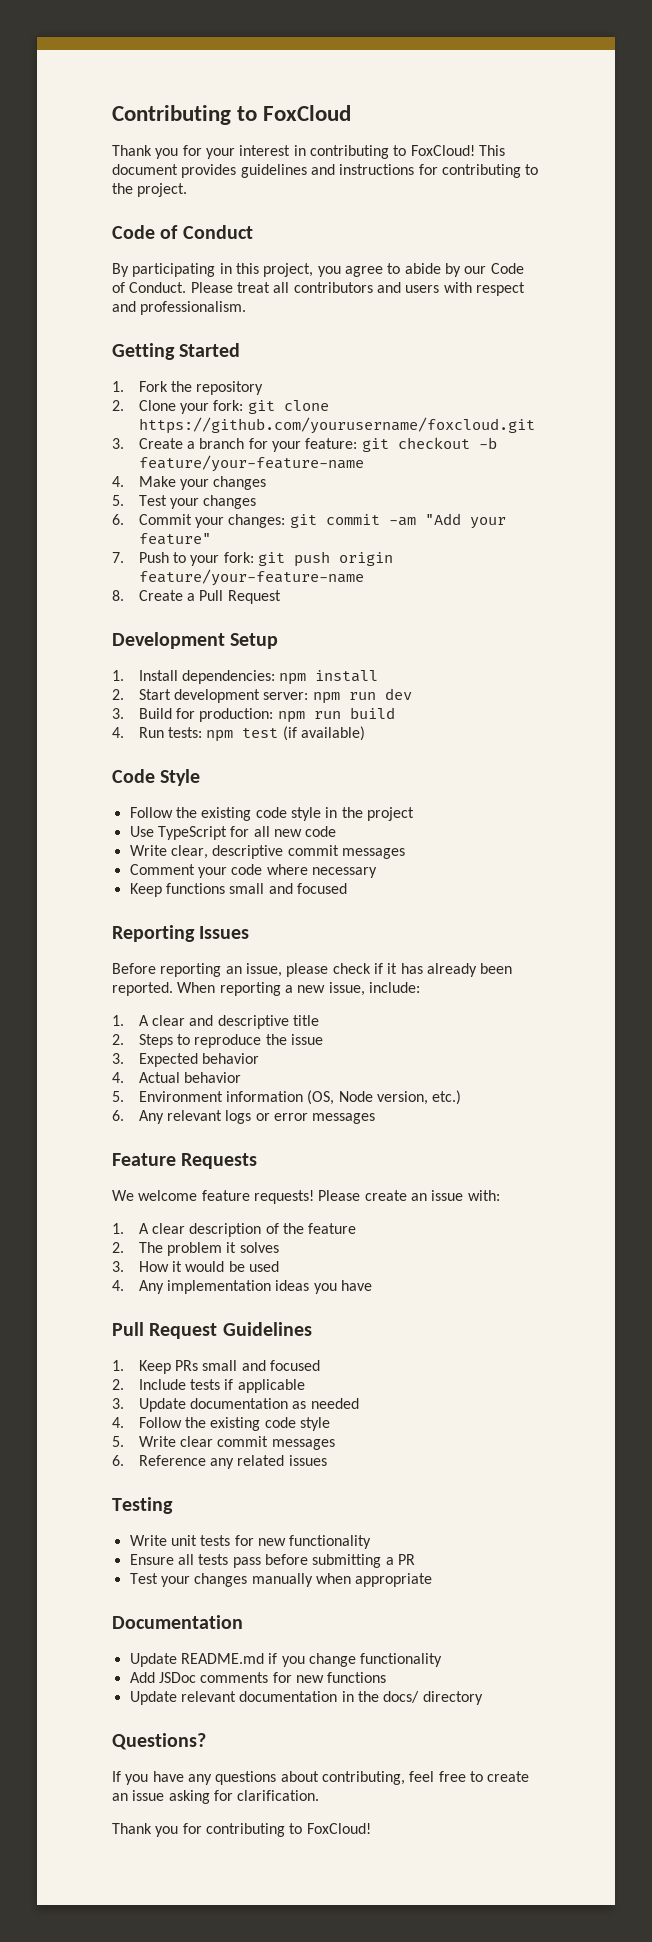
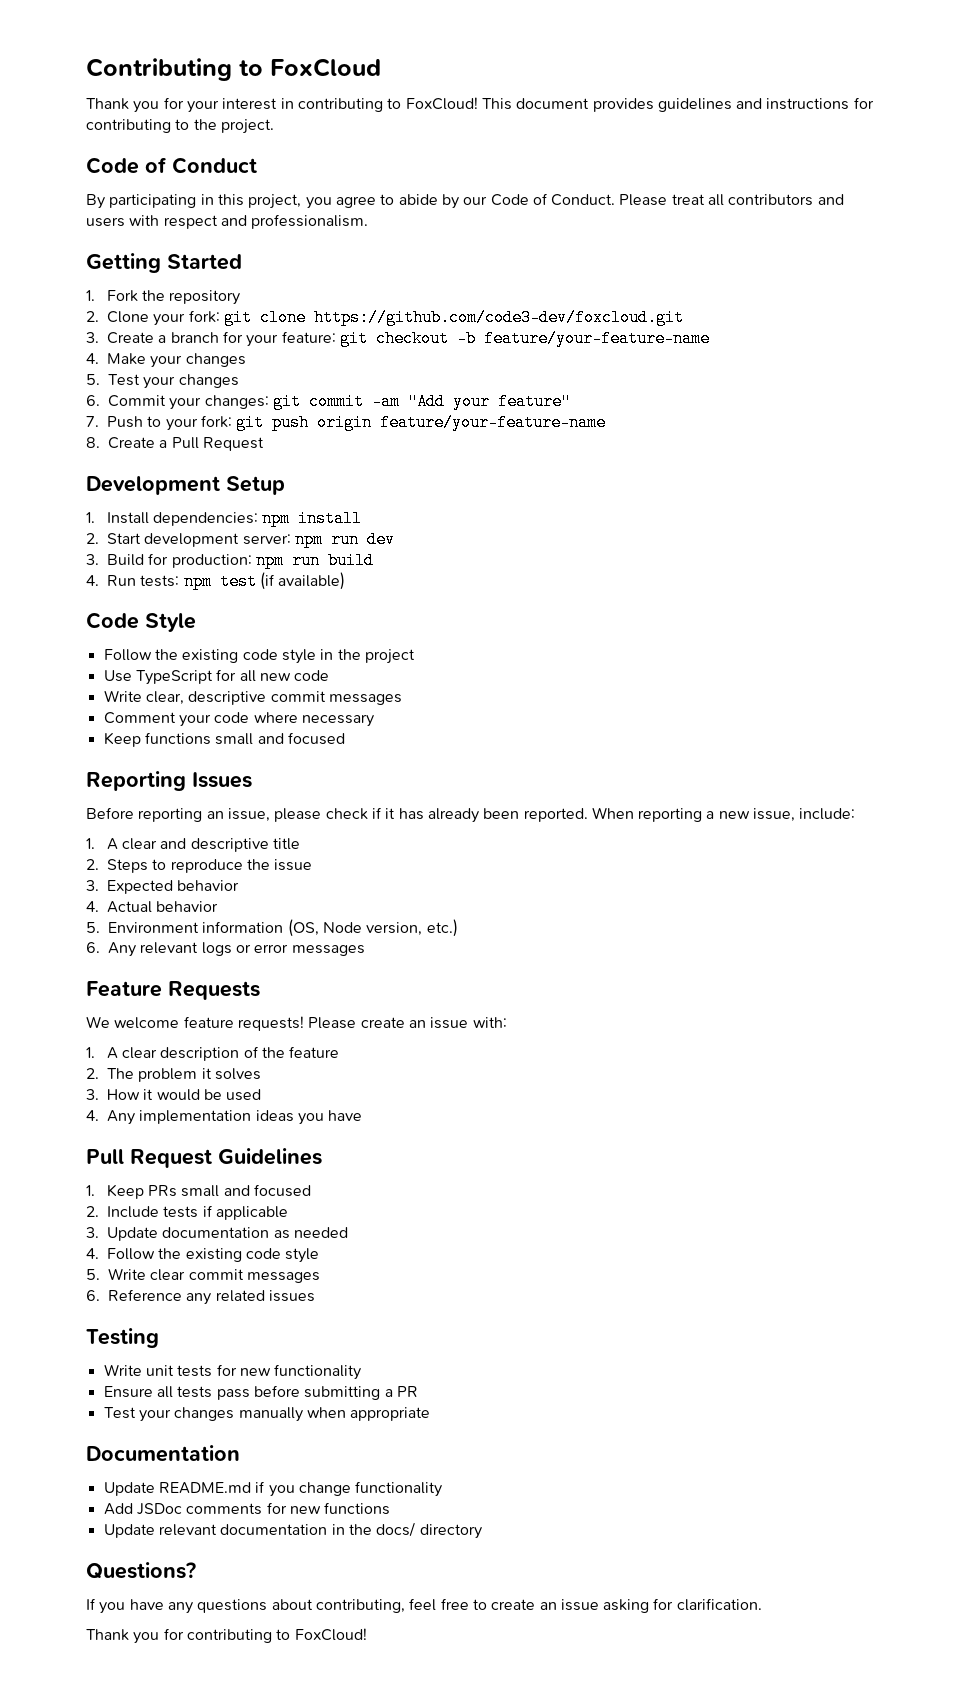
[138,417,535,434] https://github.com/yourusername/foxcloud.git -> [313,309,684,326] https://github.com/code3-dev/foxcloud.git

